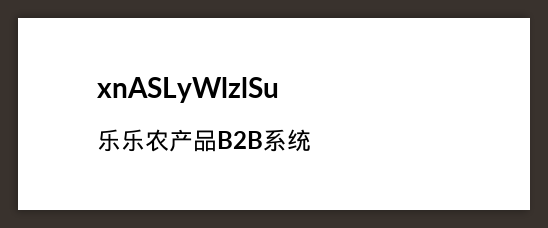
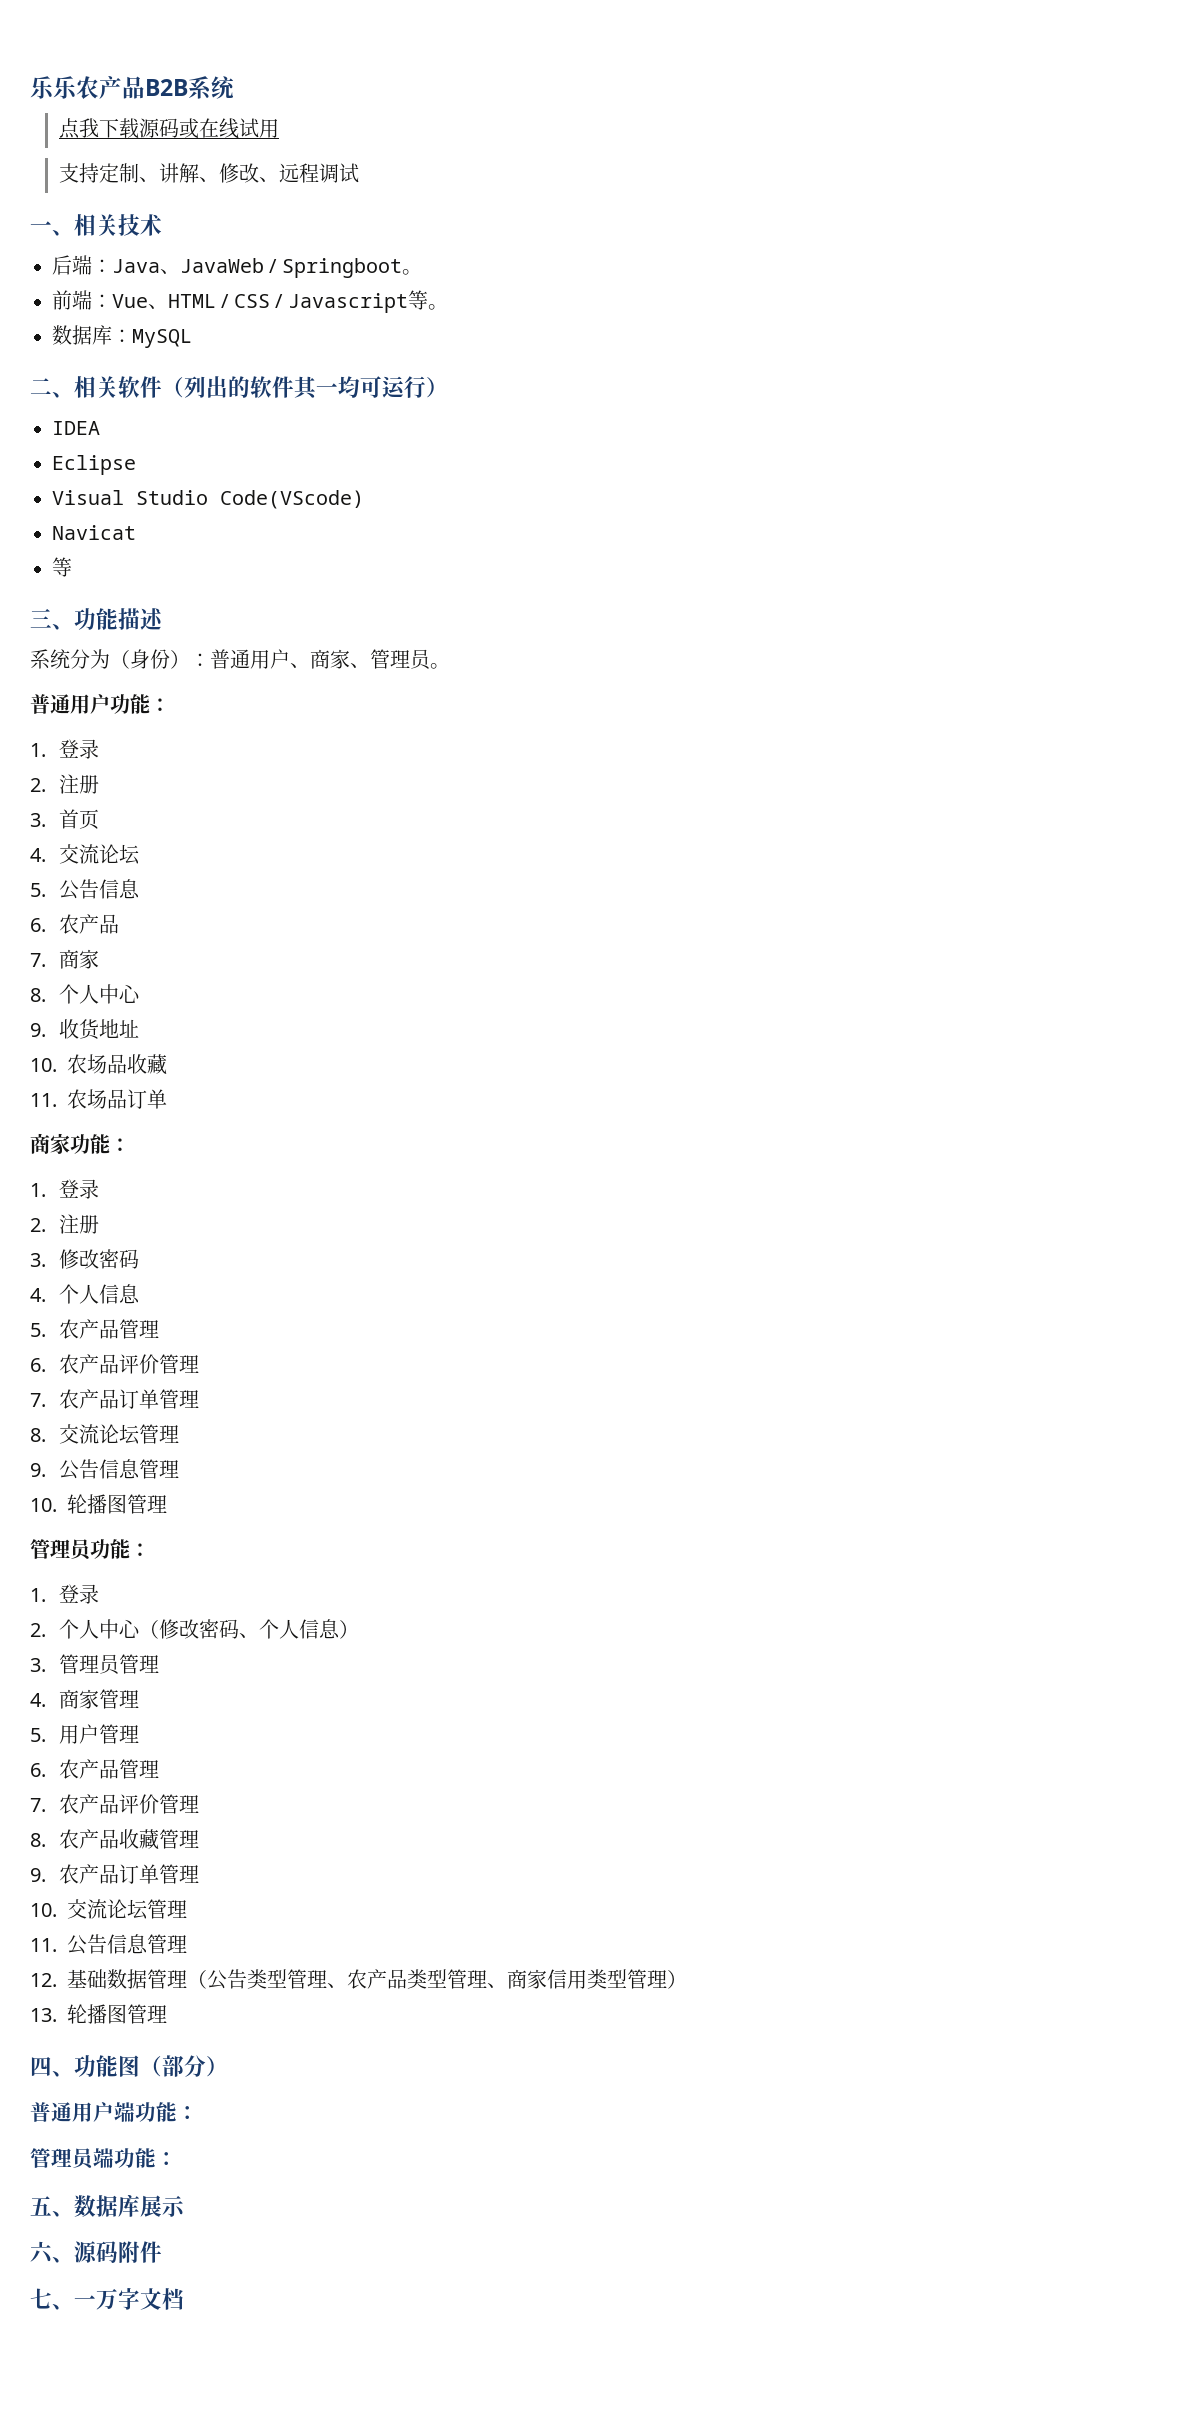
[97,77,279,103] xnASLyWlzlSu // -> (30, 87) none
(311, 140) none -> [58,118,279,139] [58,163,359,183] [30,214,162,236] [52,255,422,278] [52,290,448,313] [52,325,192,348] [30,376,448,400] [52,421,100,435] [52,455,136,475] [52,490,364,509] [52,525,136,540] [52,557,72,577] [30,608,163,630] [30,649,450,670] [30,694,170,714] [30,739,99,759] [30,774,99,794] [30,809,99,829] [30,844,140,865] [30,879,140,900] [30,914,119,934] [30,949,99,969] [30,984,141,1004] [30,1019,139,1040] [30,1054,167,1075] [30,1089,167,1109] [30,1133,130,1154] [30,1179,99,1199] [30,1214,99,1234] [30,1249,139,1269] [30,1284,140,1304] [30,1319,159,1339] [30,1354,199,1374] [30,1389,199,1409] [30,1424,179,1445] [30,1459,179,1480] [30,1494,167,1514] [30,1539,150,1561] [30,1584,99,1604] [30,1619,359,1639] [30,1654,159,1675] [30,1689,139,1709] [30,1724,139,1744] [30,1759,159,1779] [30,1794,199,1814] [30,1829,199,1850] [30,1864,199,1884] [30,1899,187,1920] [30,1934,187,1955] [30,1969,687,1990] [30,2004,167,2024] [30,2055,228,2077] [30,2102,198,2122] [30,2148,177,2170] [30,2194,185,2217] [30,2241,162,2264] [30,2288,184,2310] // 点我下载源码或在线试用 // 支持定制、讲解、修改、远程调试 // 一、相关技术 // 后端：Java、JavaWeb / Springboot。 // 前端：Vue、HTML / CSS / Javascript等。 // 数据库：MySQL // 二、相关软件（列出的软件其一均可运行） // IDEA // Eclipse // Visual Studio Code(VScode) // Navicat // 等 // 三、功能描述 // 系统分为（身份）：普通用户、商家、管理员。 // 普通用户功能： // 1.登录 // 2.注册 // 3.首页 // 4.交流论坛 // 5.公告信息 // 6.农产品 // 7.商家 // 8.个人中心 // 9.收货地址 // 10.农场品收藏 // 11.农场品订单 // 商家功能： // 1.登录 // 2.注册 // 3.修改密码 // 4.个人信息 // 5.农产品管理 // 6.农产品评价管理 // 7.农产品订单管理 // 8.交流论坛管理 // 9.公告信息管理 // 10.轮播图管理 // 管理员功能： // 1.登录 // 2.个人中心（修改密码、个人信息） // 3.管理员管理 // 4.商家管理 // 5.用户管理 // 6.农产品管理 // 7.农产品评价管理 // 8.农产品收藏管理 // 9.农产品订单管理 // 10.交流论坛管理 // 11.公告信息管理 // 12.基础数据管理（公告类型管理、农产品类型管理、商家信用类型管理） // 13.轮播图管理 // 四、功能图（部分） // 普通用户端功能： // 管理员端功能： // 五、数据库展示 // 六、源码附件 // 七、一万字文档

